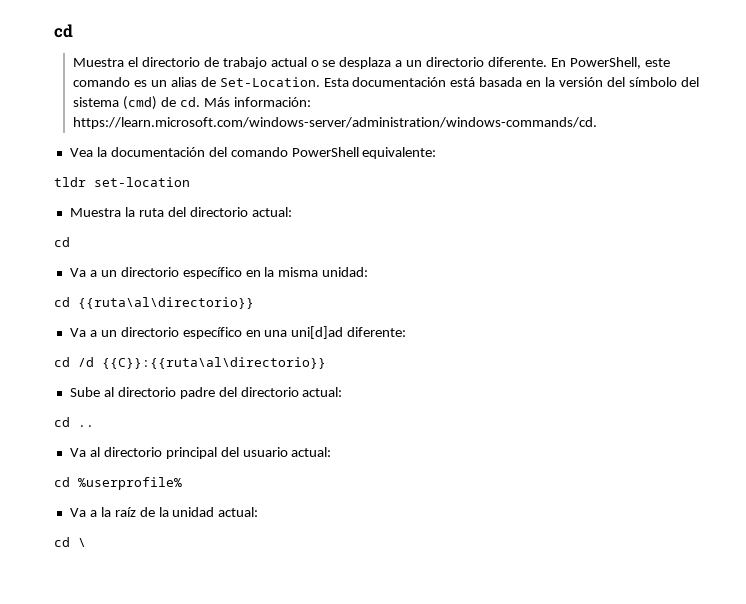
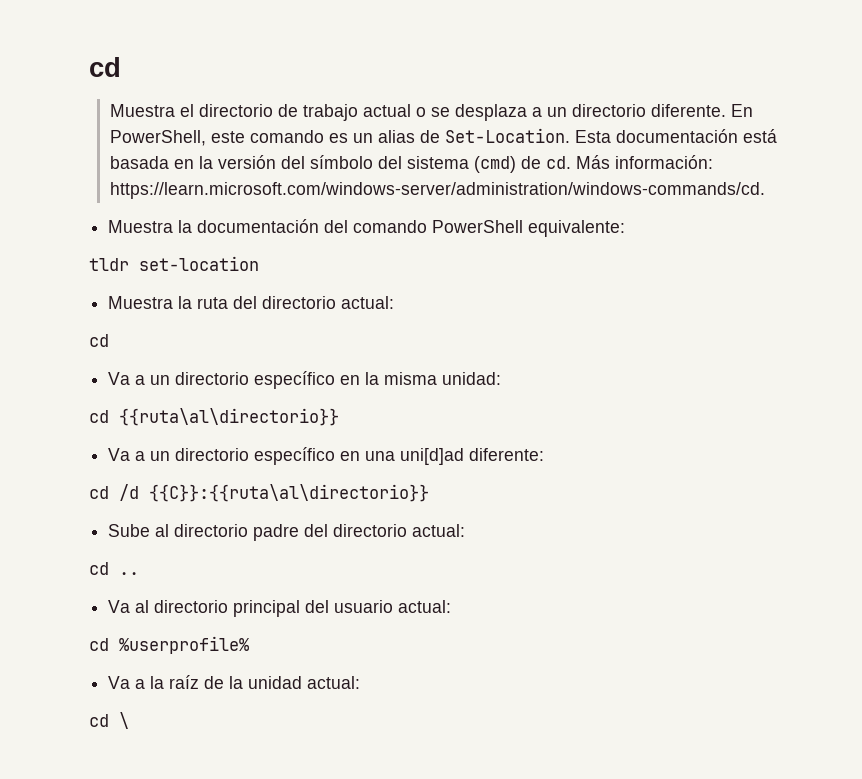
[69,148,93,157] Vea -> [108,220,174,233] Muestra

